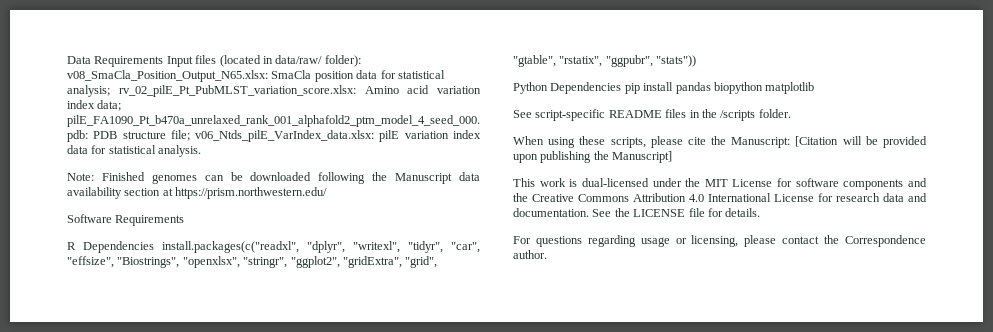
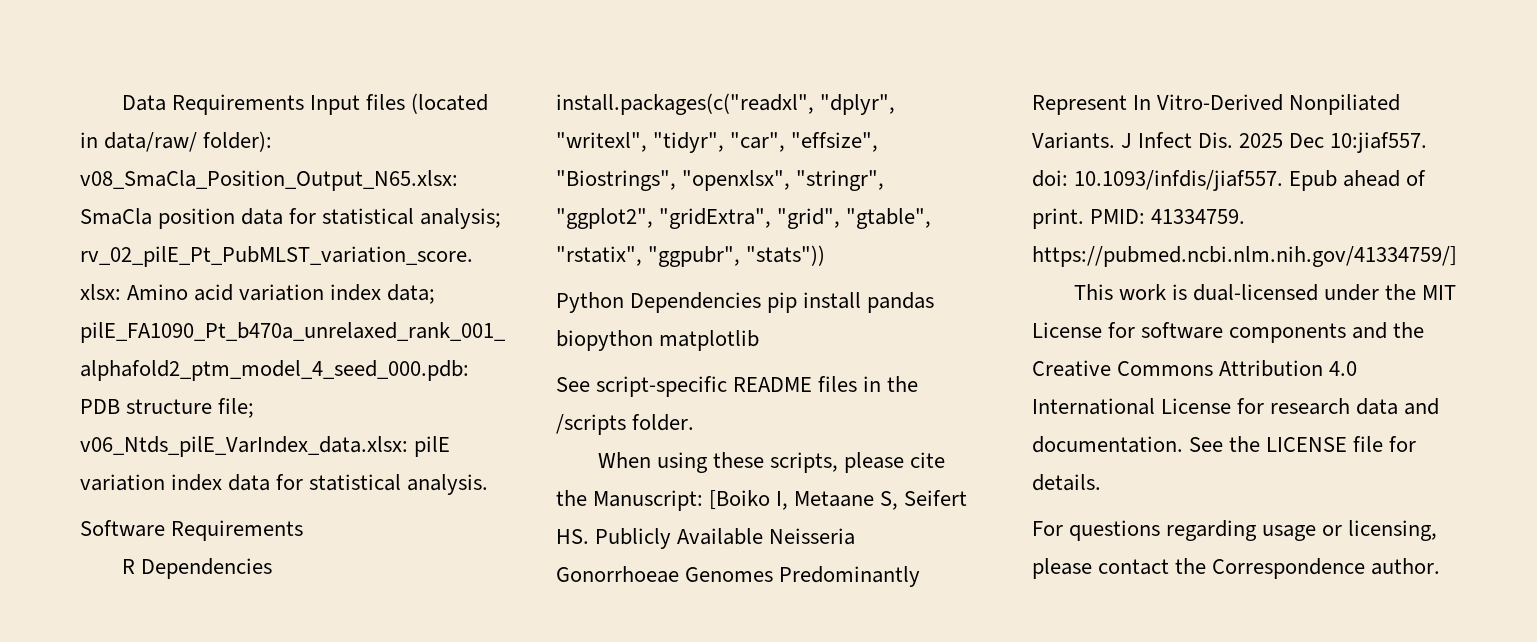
[67,172,481,184] [67,187,328,199] // Note: Finished genomes can be downloaded following the Manuscript data availability section at https://prism.northwestern.edu/ -> (489, 484) none
[795,136,927,148] [513,151,673,163] [Citation will be provided upon publishing the Manuscript] -> [709,490,968,510] [556,528,856,549] [556,566,921,587] [1032,94,1401,115] [1032,132,1428,153] [1032,170,1427,191] [1032,208,1246,229] [1032,246,1457,267] [Boiko I, Metaane S, Seifert HS. Publicly Available Neisseria Gonorrhoeae Genomes Predominantly Represent In Vitro-Derived Nonpiliated Variants. J Infect Dis. 2025 Dec 10:jiaf557. doi: 10.1093/infdis/jiaf557. Epub ahead of print. PMID: 41334759. https://pubmed.ncbi.nlm.nih.gov/41334759/]

